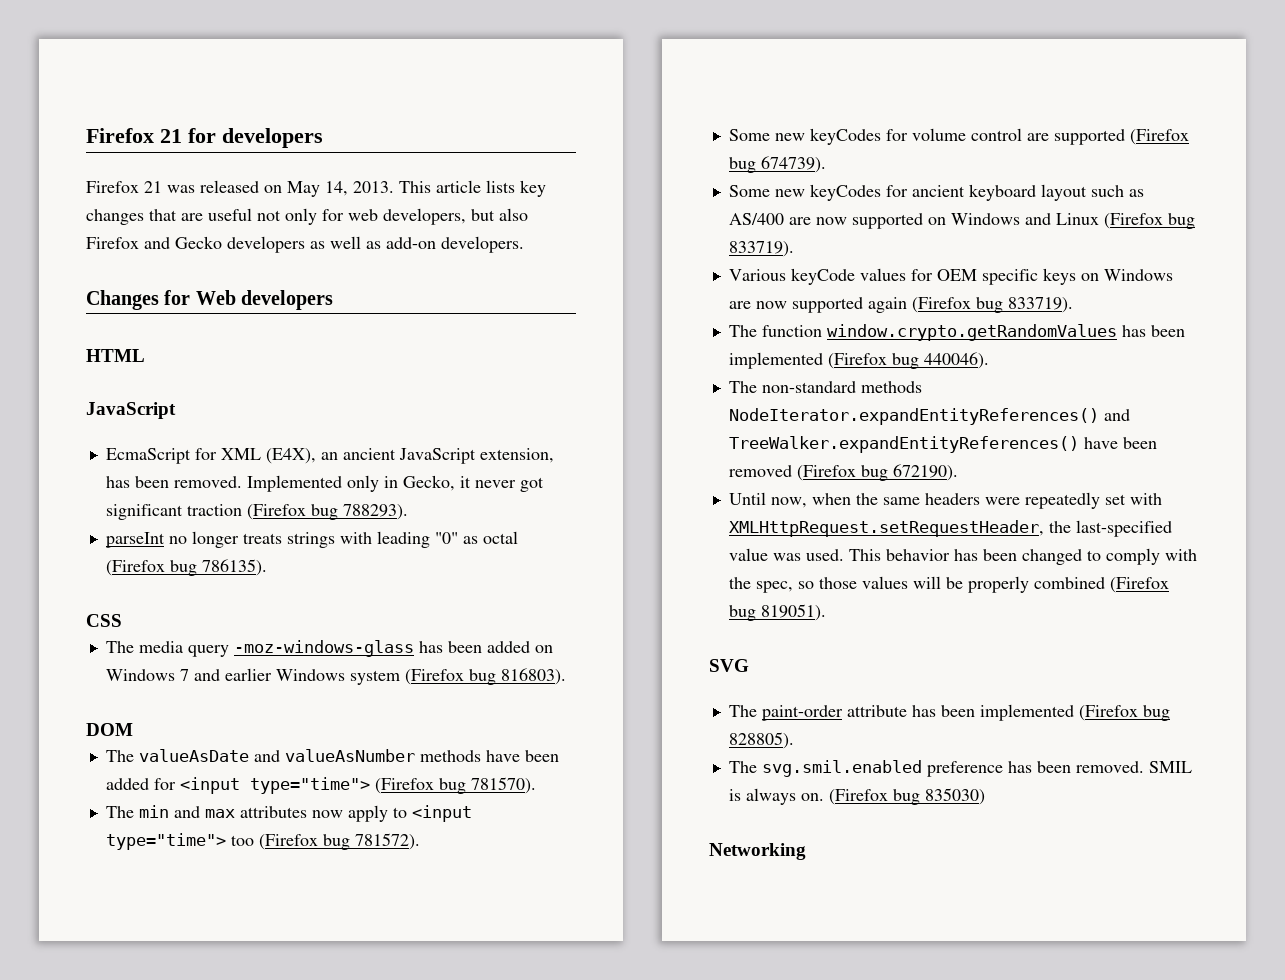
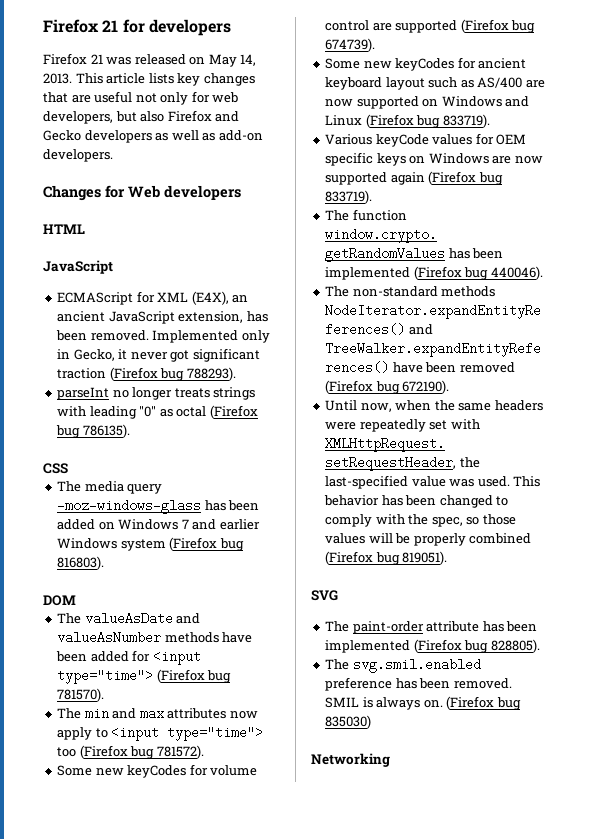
[105,448,191,464] EcmaScript -> [57,292,134,305] ECMAScript

